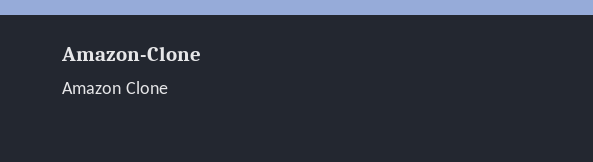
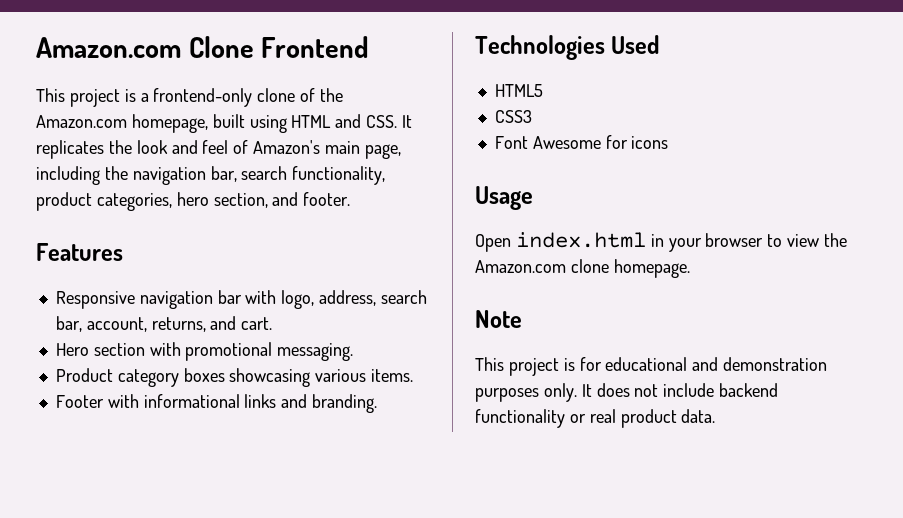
[61,46,201,61] [62,81,168,94] Amazon-Clone // Amazon Clone -> [36,36,370,58] [36,88,344,107] [36,114,413,133] [36,140,401,159] [36,166,386,185] [36,192,351,211] [36,243,123,261] [55,290,427,309] [55,316,273,332] [55,342,354,361] [55,368,414,387] [55,394,378,413] [475,35,660,60] [494,84,543,97] [494,110,532,123] [494,135,669,149] [475,186,533,210] [475,232,848,252] [475,259,690,278] [475,310,522,328] [475,357,828,376] [475,383,779,402] [475,409,716,428] Amazon.com Clone Frontend // This project is a frontend-only clone of the Amazon.com homepage, built using HTML and CSS. It replicates the look and feel of Amazon's main page, including the navigation bar, search functionality, product categories, hero section, and footer. // Features // Responsive navigation bar with logo, address, search bar, account, returns, and cart. // Hero section with promotional messaging. // Product category boxes showcasing various items. // Footer with informational links and branding. // Technologies Used // HTML5 // CSS3 // Font Awesome for icons // Usage // Open index.html in your browser to view the Amazon.com clone homepage. // Note // This project is for educational and demonstration purposes only. It does not include backend functionality or real product data.

